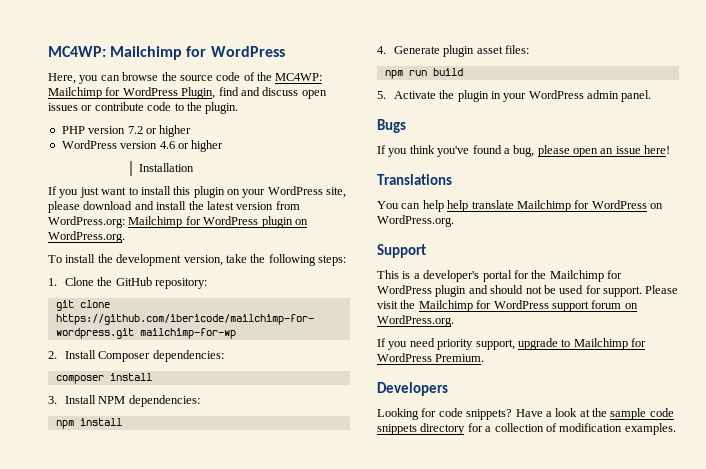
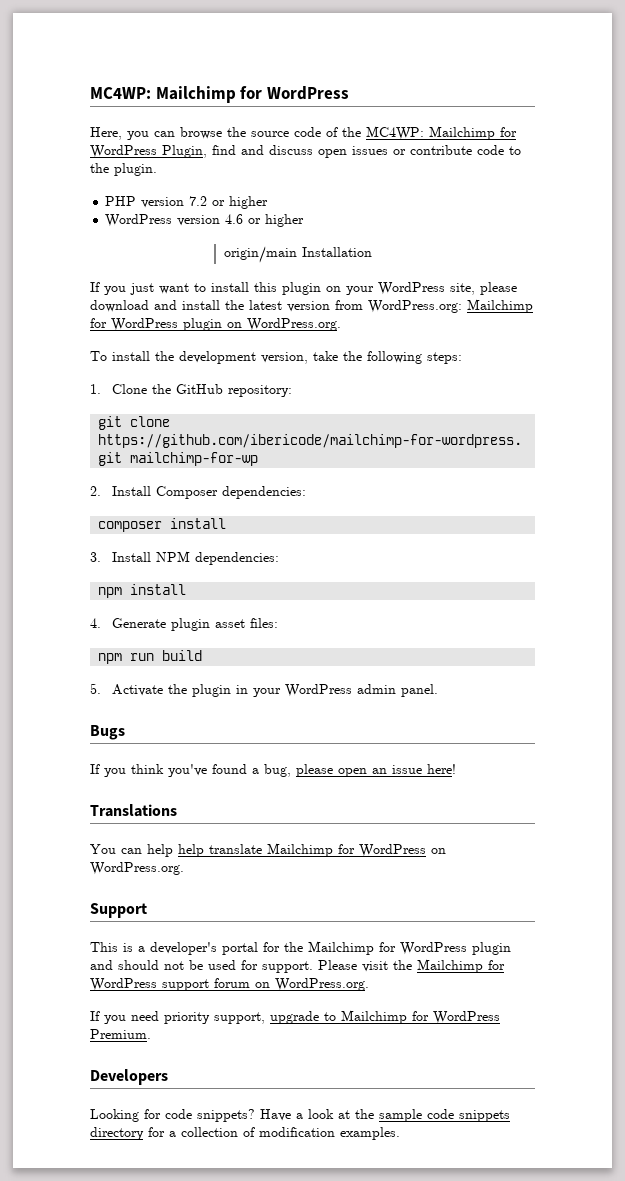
(224, 146) none -> [223,246,297,263] origin/main

